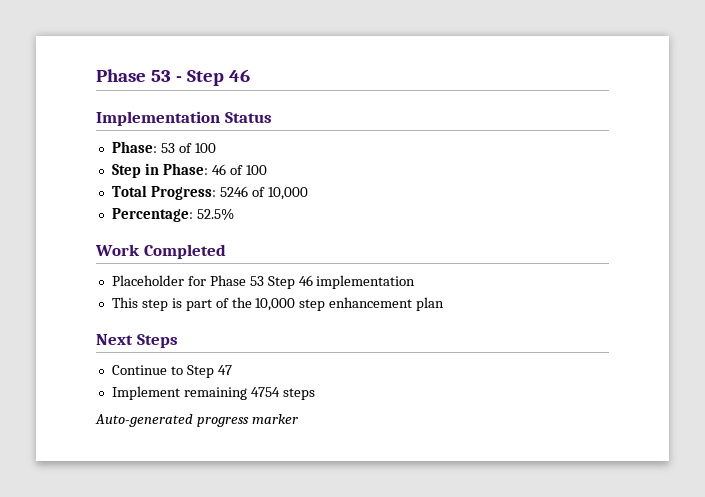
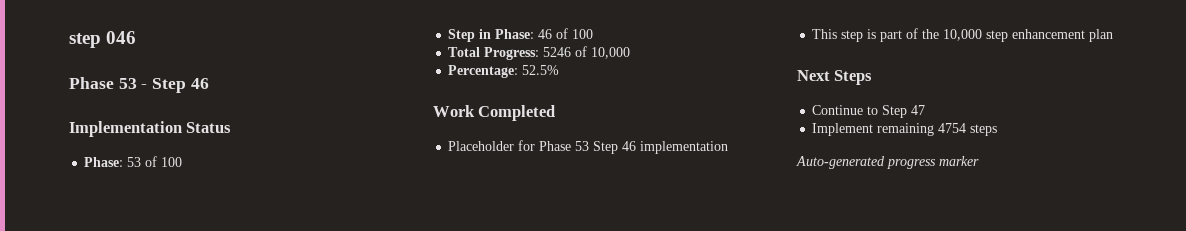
(96, 75) none -> [69,31,137,48] step 046 //

